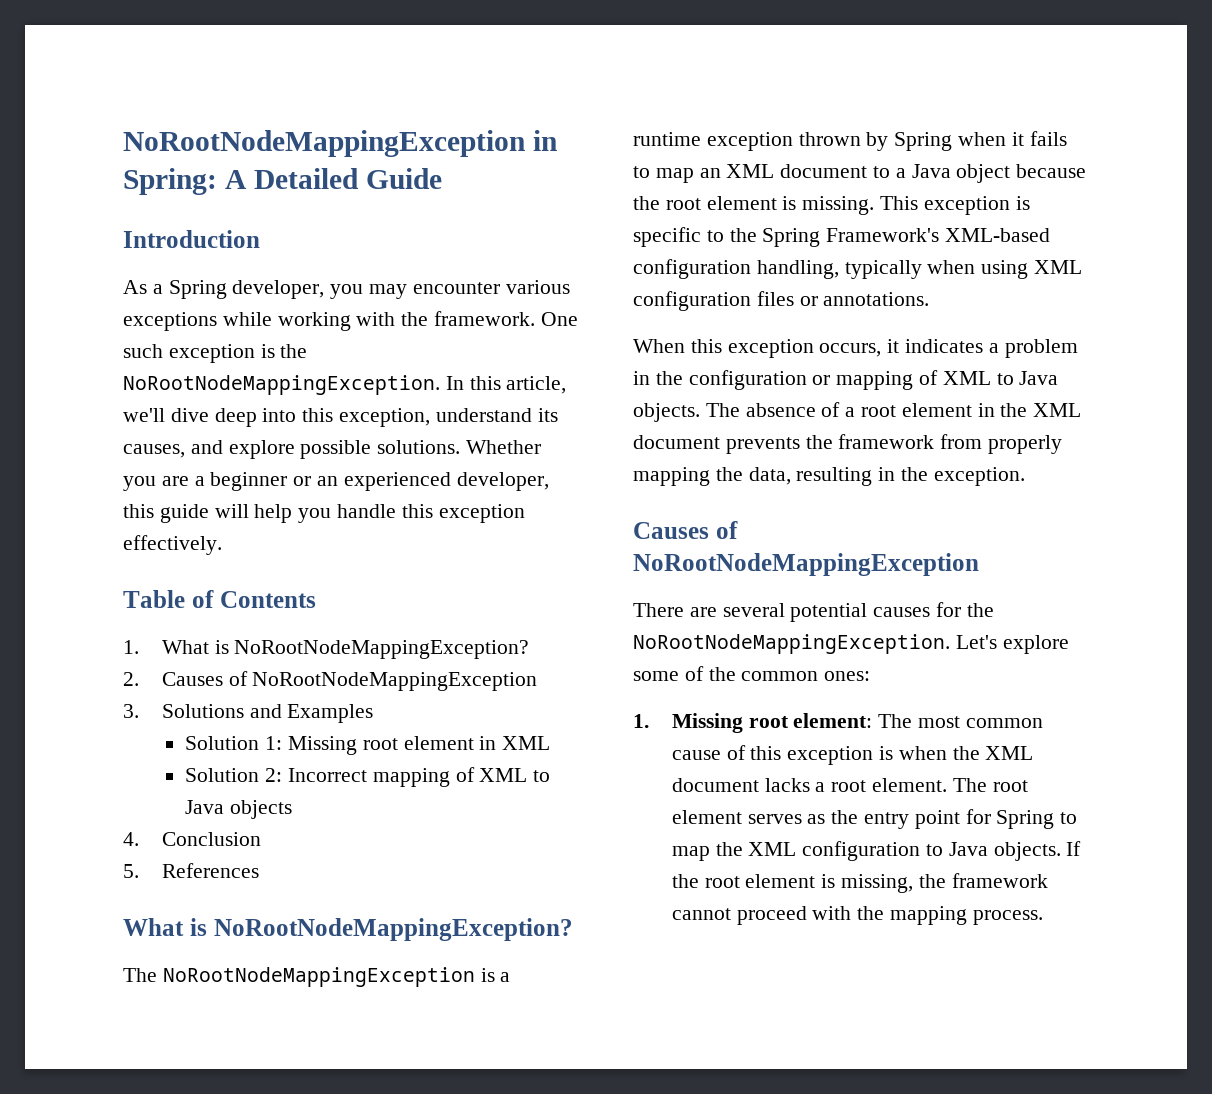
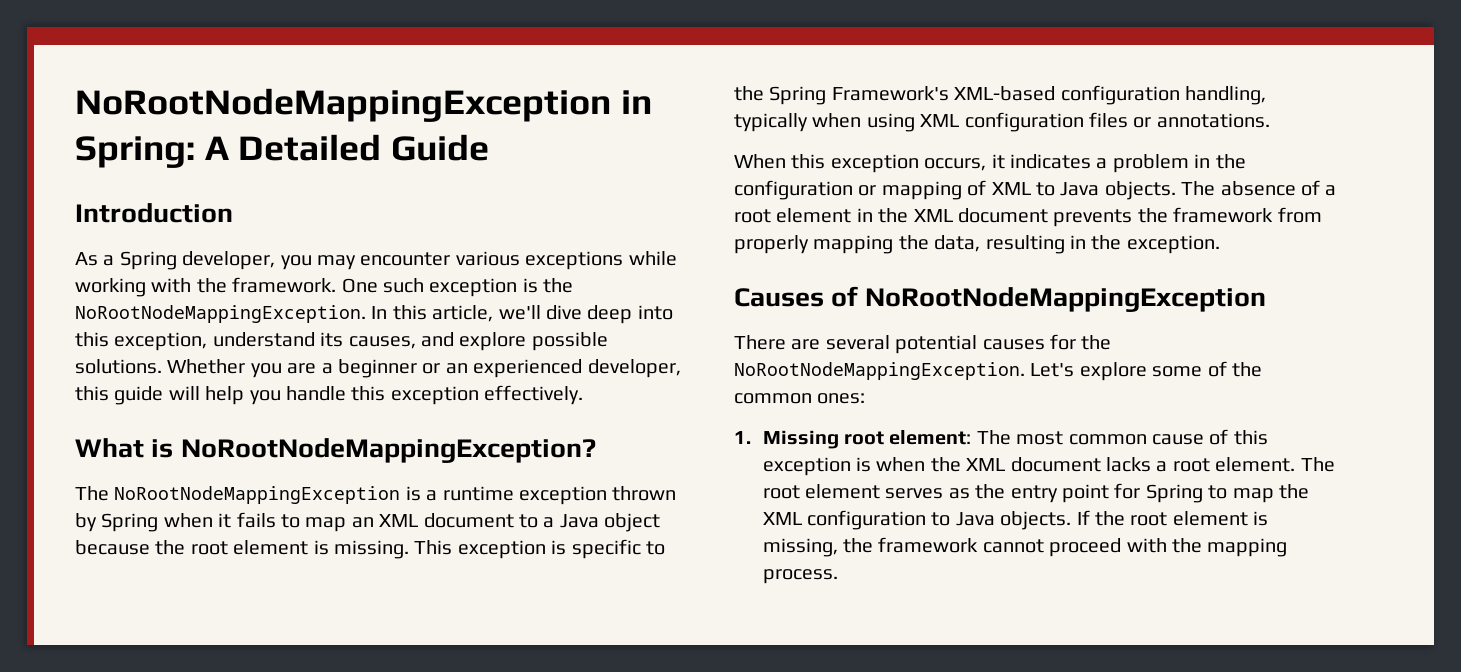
[123,590,316,608] [123,640,530,659] [123,671,538,691] [123,704,374,723] [185,736,551,755] [185,767,551,787] [185,800,293,819] [123,832,261,846] [123,863,259,878] // Table of Contents // 1. What is NoRootNodeMappingException? // 2. Causes of NoRootNodeMappingException // 3. Solutions and Examples // Solution 1: Missing root element in XML // Solution 2: Incorrect mapping of XML to Java objects // 4. Conclusion // 5. References -> (584, 395) none

